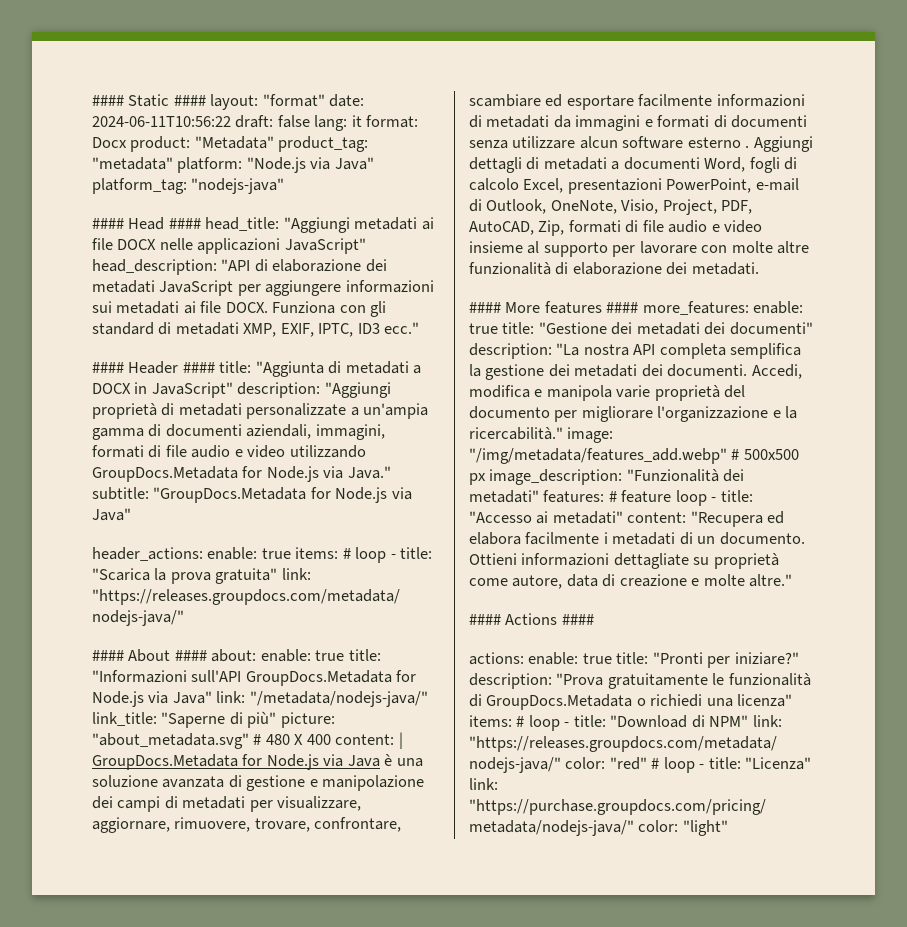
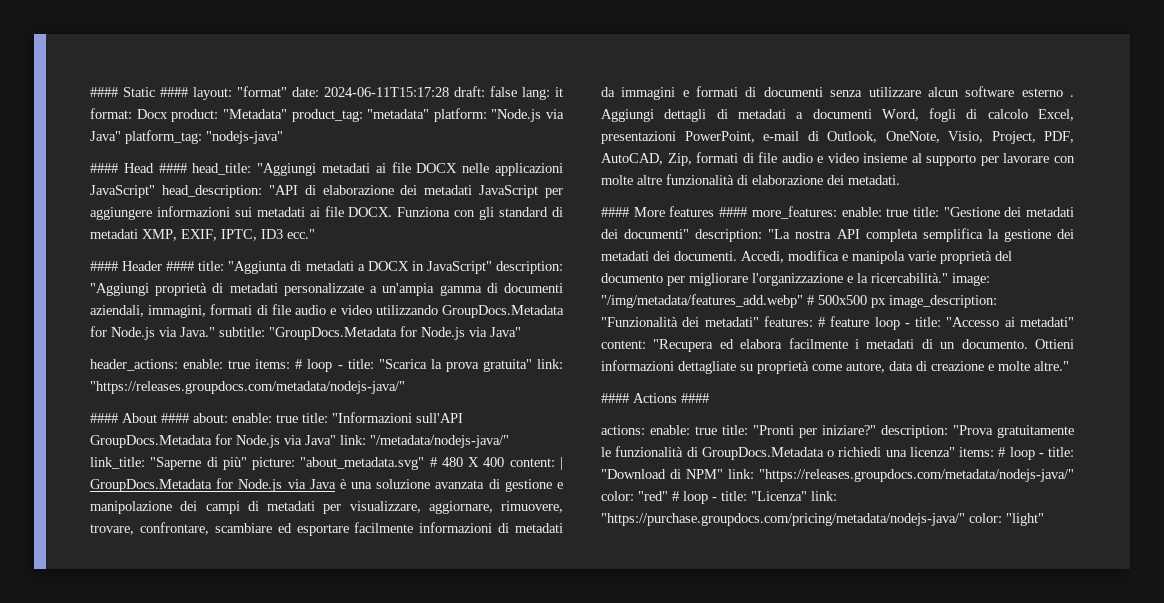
[92,116,231,127] 2024-06-11T10:56:22 -> [324,87,449,97] 2024-06-11T15:17:28

